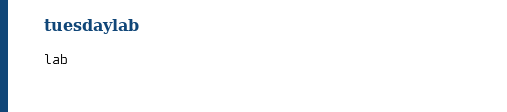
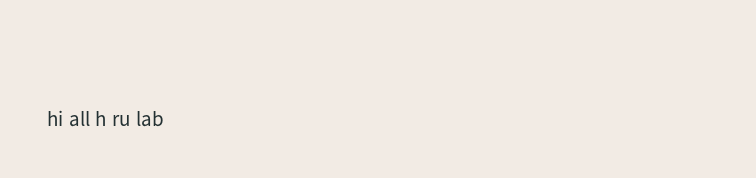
[44,19,139,34] tuesdaylab // -> [47,110,131,127] hi all h ru

